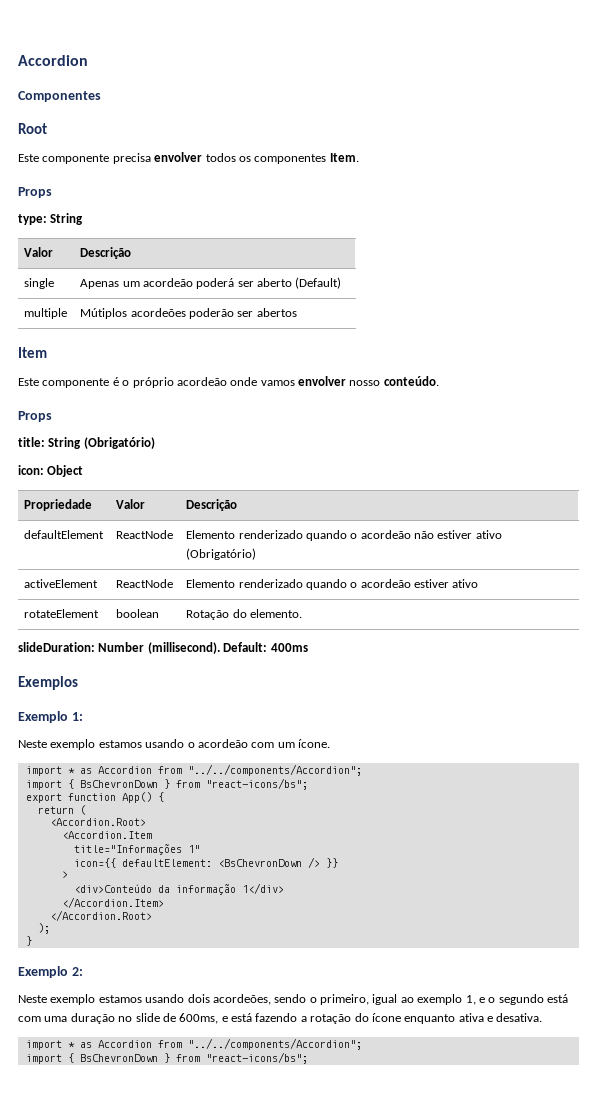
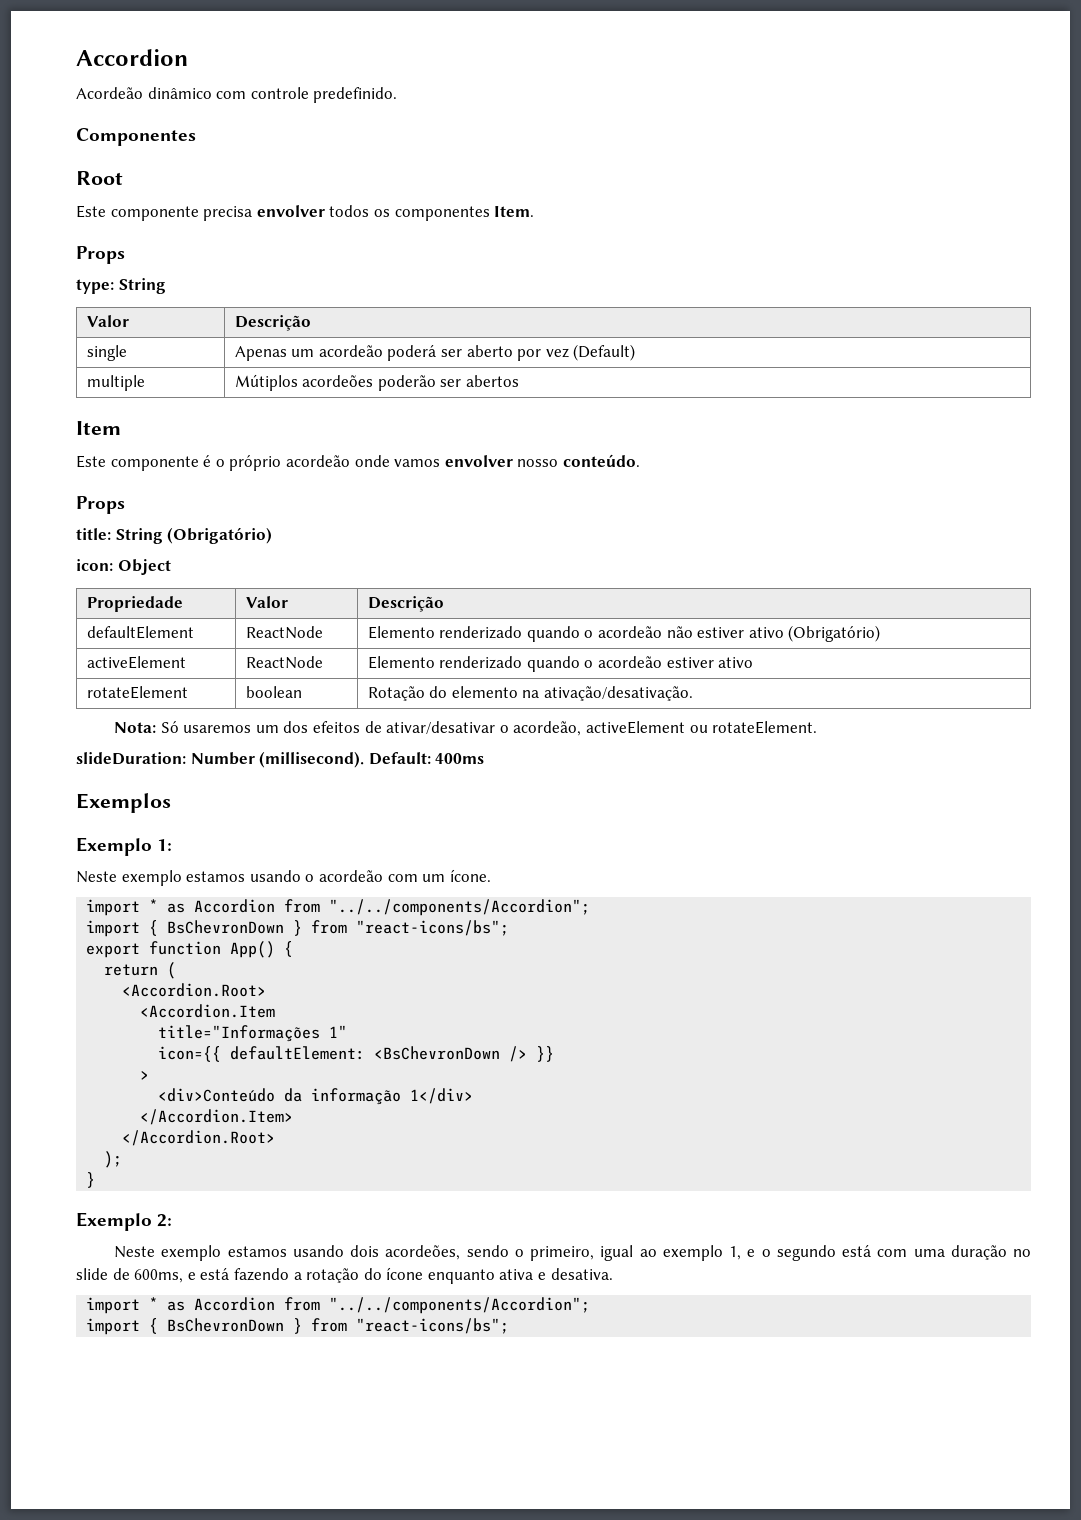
[18,55,88,66] Accordion -> [76,49,188,66] [76,87,398,103] Accordion // Acordeão dinâmico com controle predefinido.
(293, 282) none -> [517,348,569,361] por vez
[249,609,302,618] elemento. -> [451,686,693,701] [114,721,818,736] elemento na ativação/desativação. // Nota: Só usaremos um dos efeitos de ativar/desativar o acordeão, activeElement ou rotateElement.

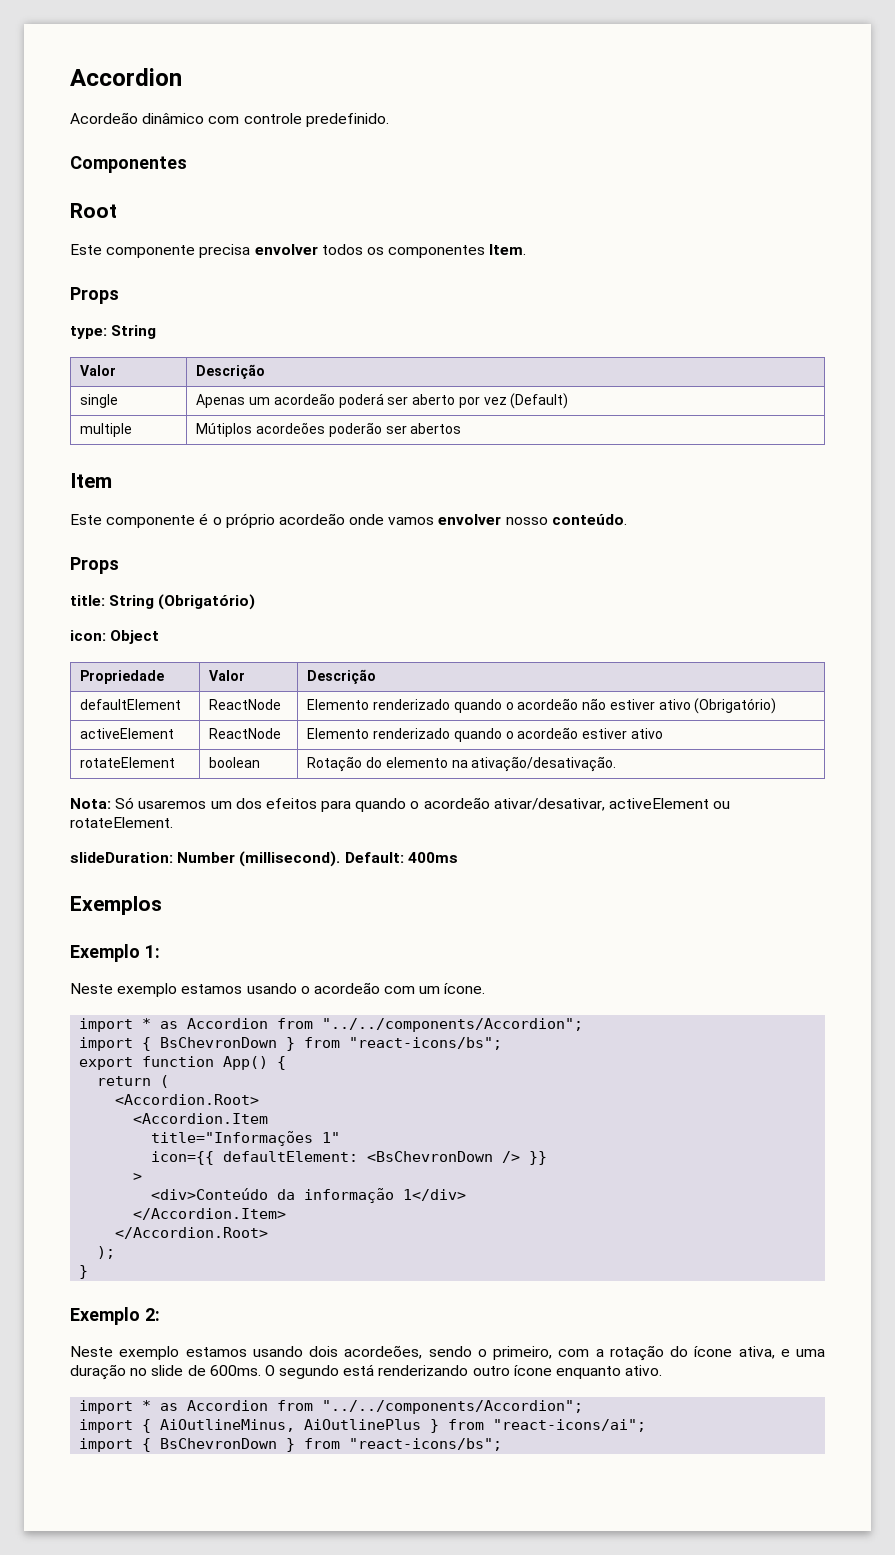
[364,721,582,736] de ativar/desativar o acordeão, -> [321,797,605,812] para quando o acordeão ativar/desativar,
[600,1245,908,1261] igual ao exemplo 1, e o segundo está com -> [558,1345,790,1361] com a rotação do ícone ativa, e
[134,1267,613,1284] [86,1297,591,1314] 600ms, e está fazendo a rotação do ícone enquanto ativa e desativa. // import * as Accordion from "../../components/Accordion"; -> [209,1364,663,1379] [79,1400,584,1414] [79,1419,647,1433] 600ms. O segundo está renderizando outro ícone enquanto ativo. // import * as Accordion from "../../components/Accordion"; // import { AiOutlineMinus, AiOutlinePlus } from "react-icons/ai";

